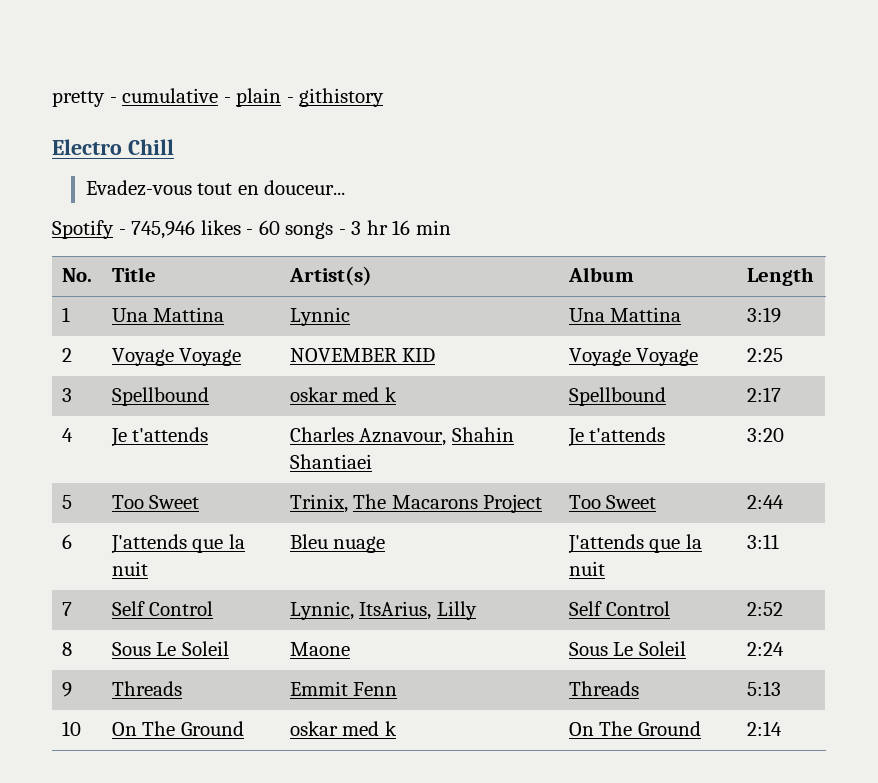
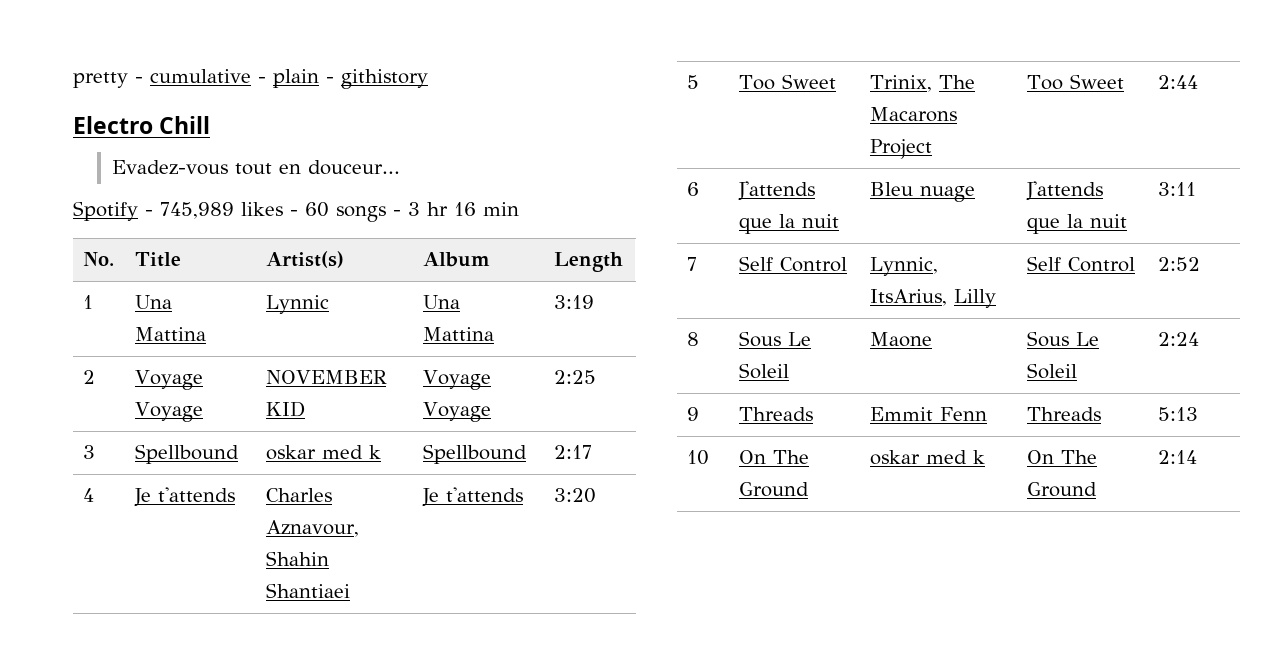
[131,220,196,239] 745,946 -> [160,202,234,219] 745,989

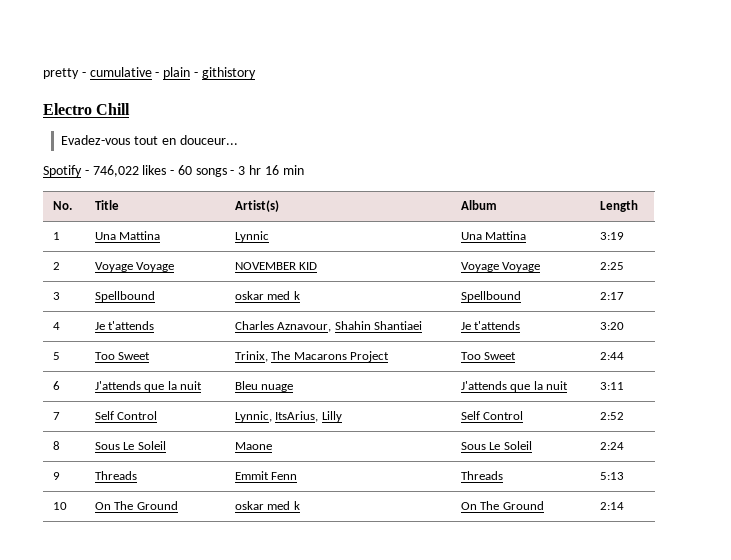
[160,202,234,219] 745,989 -> [92,165,139,177] 746,022

